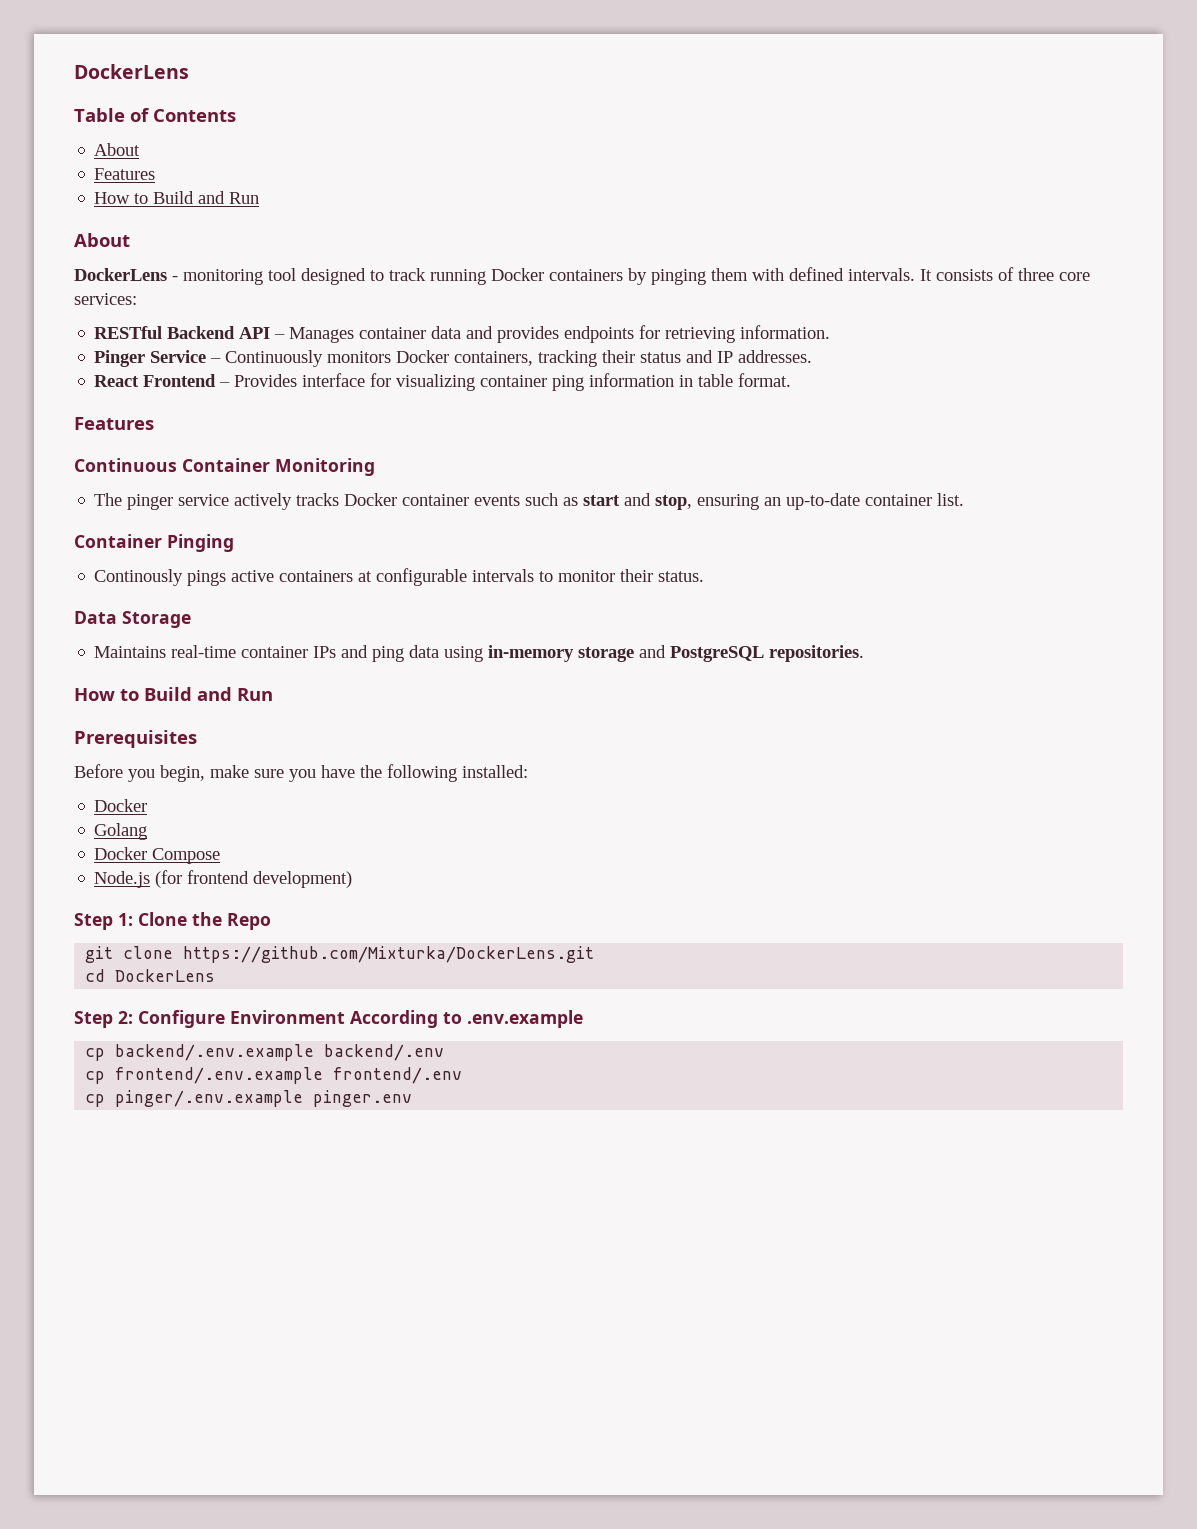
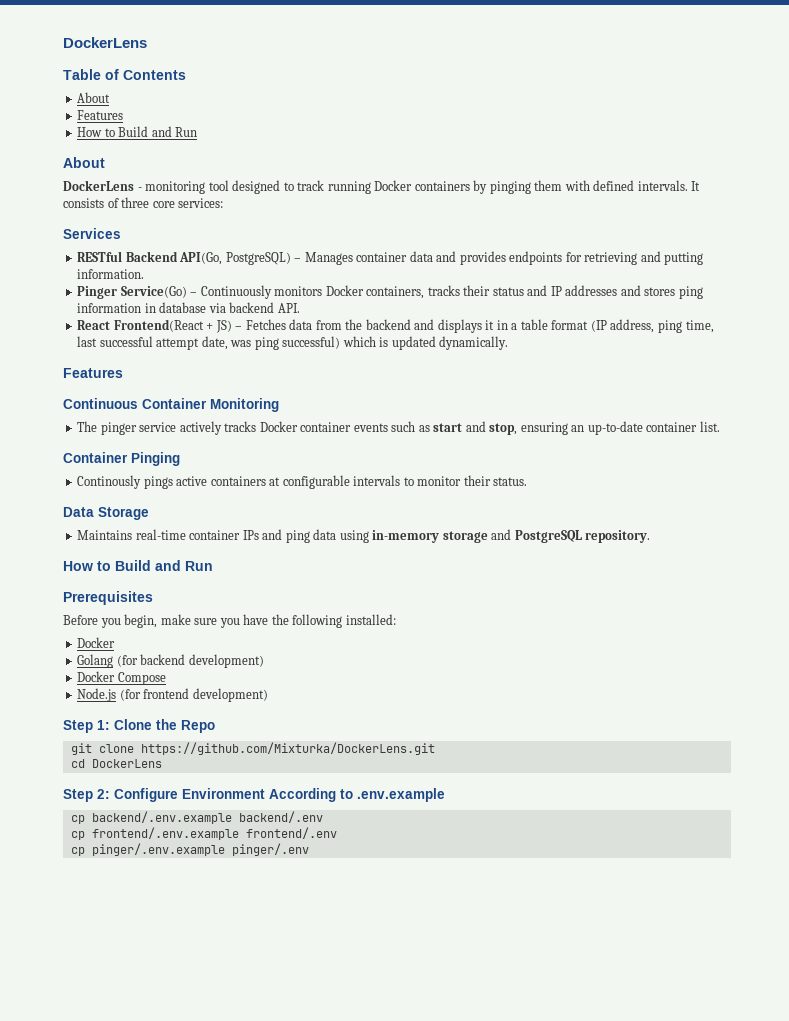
(137, 299) none -> [63,228,121,239] // Services
[239,327,271,339] API -> [179,252,291,265] API(Go, PostgreSQL)
(736, 335) none -> [640,251,704,265] and putting
[150,350,207,363] Service -> [120,286,187,298] Service(Go)
[538,350,598,367] tracking -> [427,285,460,296] tracks
[738,350,813,363] [94,373,792,391] addresses. // React Frontend – Provides interface for visualizing container ping information in table format. -> [565,285,703,299] [77,302,300,313] [77,319,714,333] [77,336,509,350] addresses and stores ping information in database via backend API. // React Frontend(React + JS) – Fetches data from the backend and displays it in a table format (IP address, ping time, last successful attempt date, was ping successful) which is updated dynamically.
[769,645,865,662] repositories. -> [585,530,651,543] repository.
(148, 831) none -> [116,654,264,668] (for backend development)
[313,1090,413,1107] pinger.env -> [231,843,309,856] pinger/.env

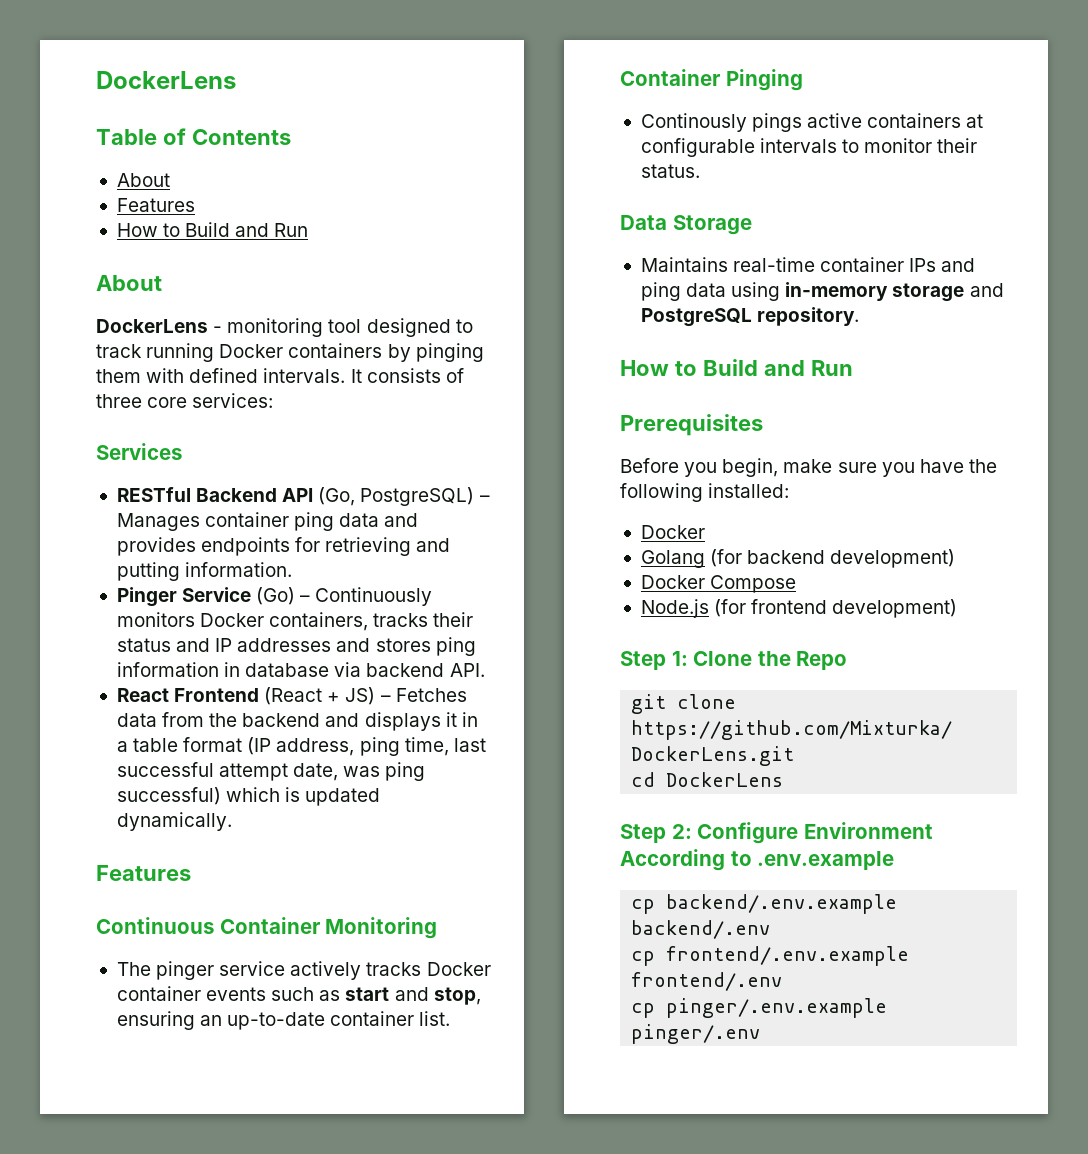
[179,252,223,265] API(Go, -> [282,487,356,506] API (Go,
(408, 257) none -> [294,512,335,531] ping
[120,286,187,298] Service(Go) -> [182,587,296,605] Service (Go)
[113,319,204,332] Frontend(React -> [174,687,323,705] Frontend (React

